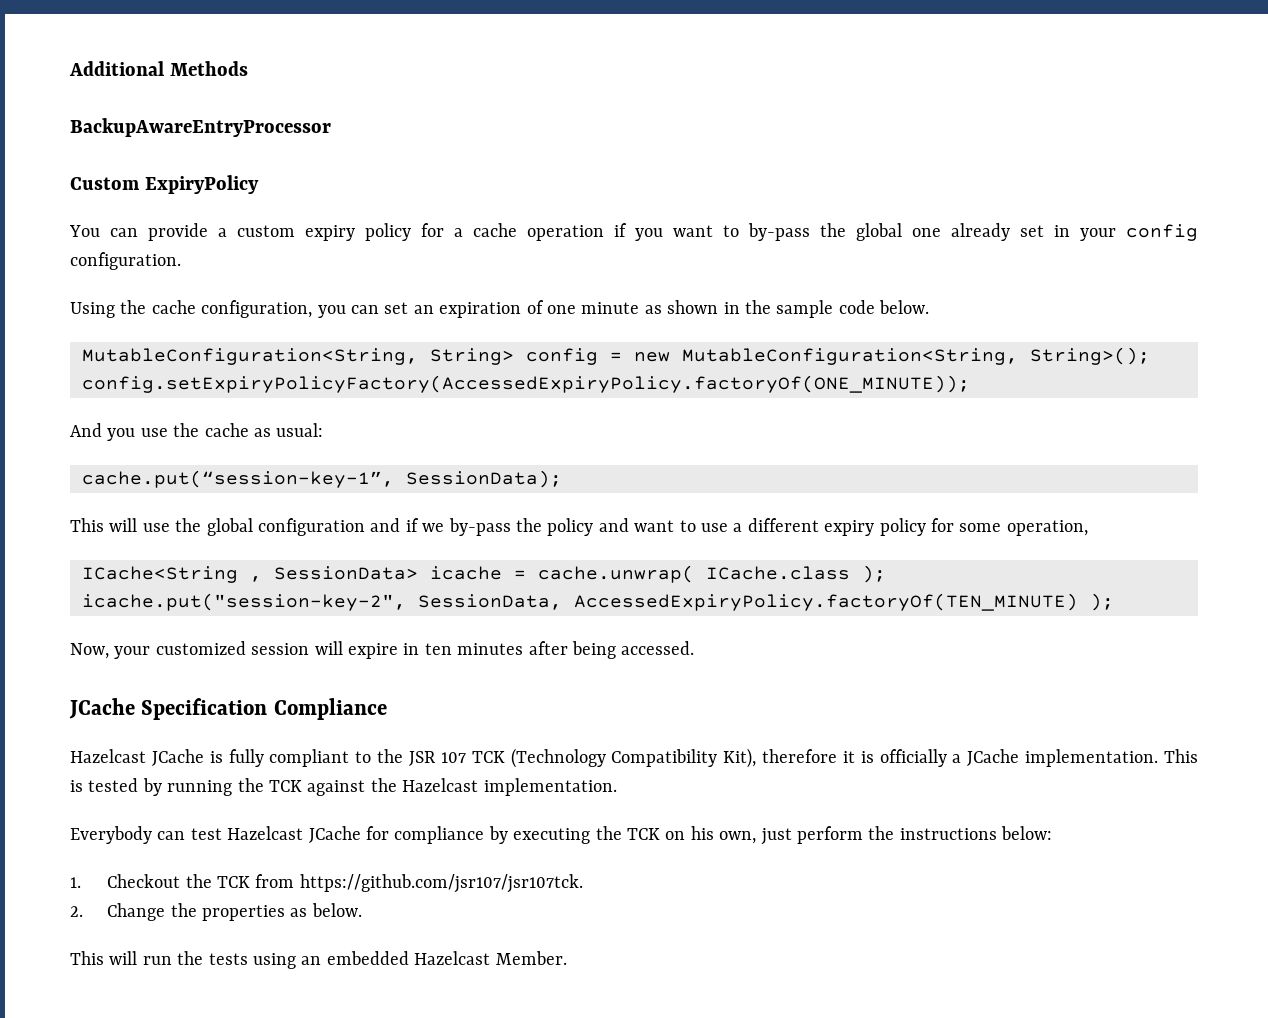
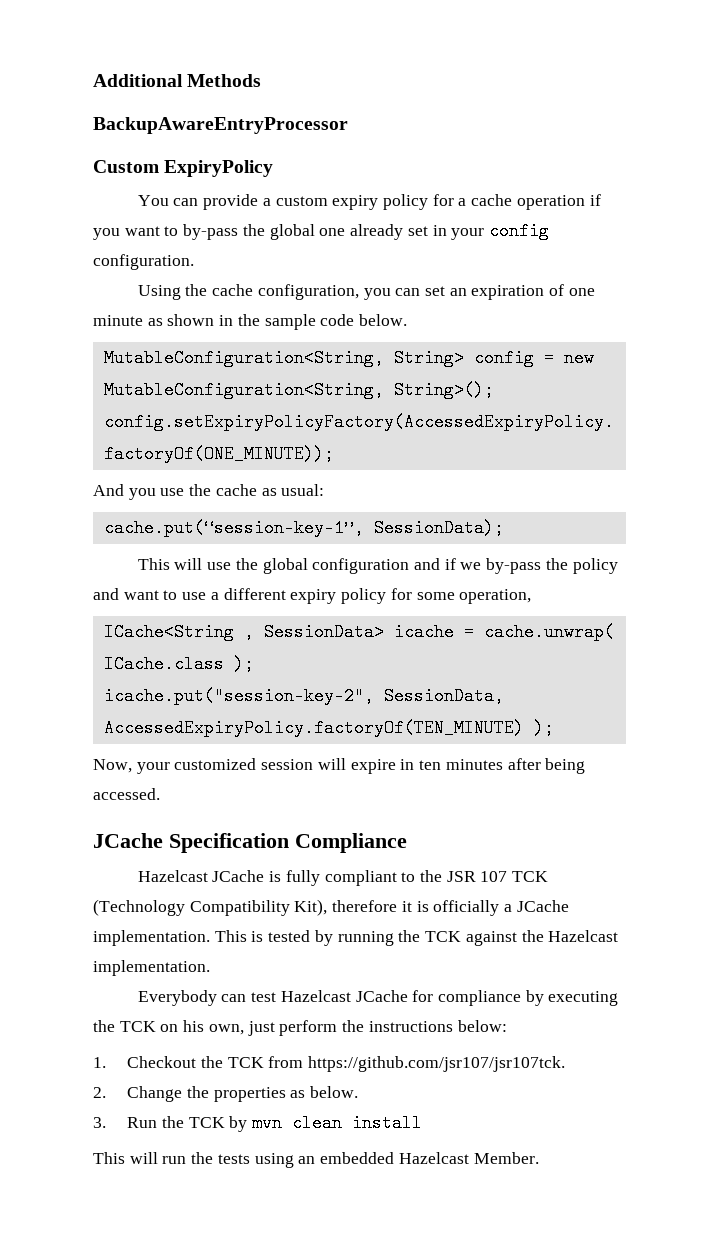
(362, 910) none -> [93,1114,423,1132] // 3. Run the TCK by mvn clean install

